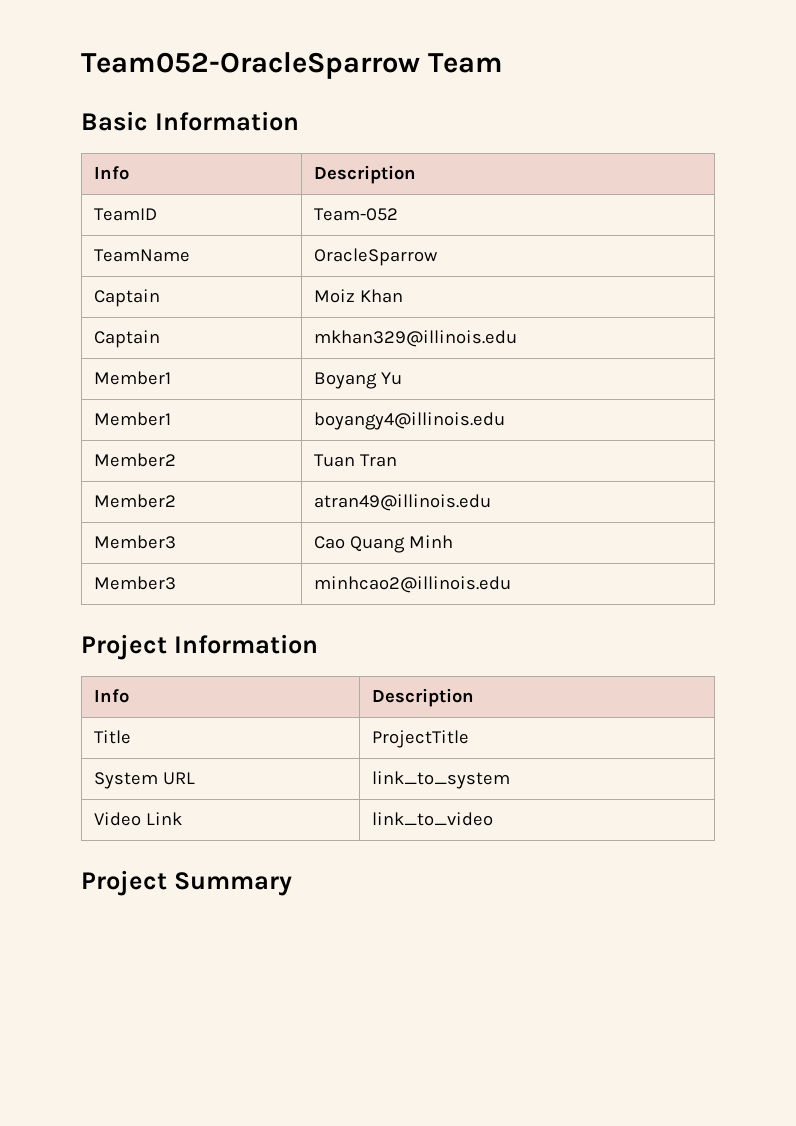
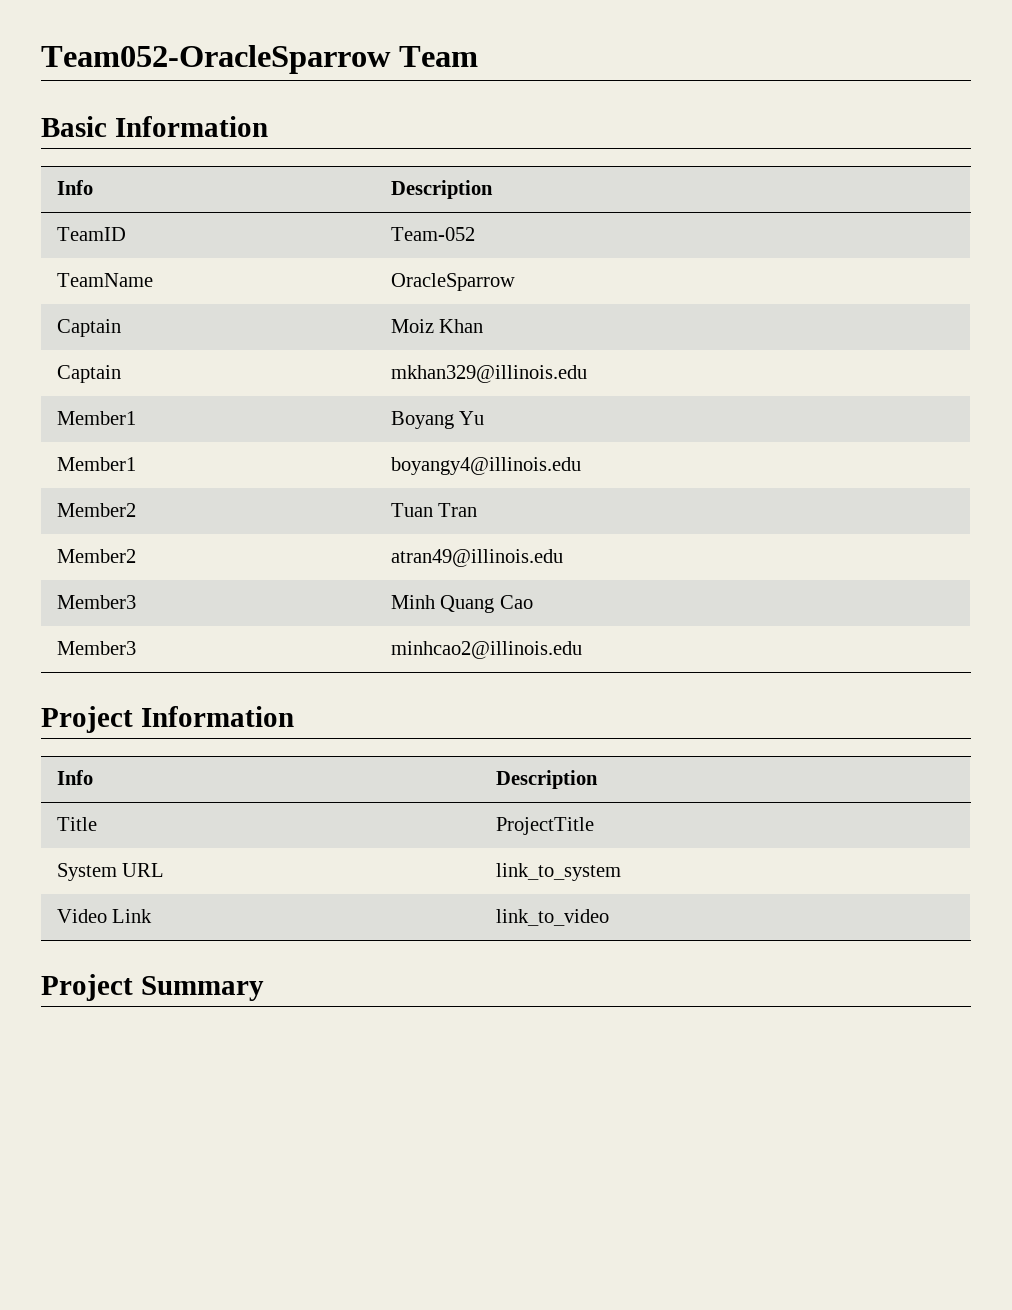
(176, 542) none -> [390,595,495,613] Minh Quang
[349,535,453,553] Quang Minh -> (533, 602) none

